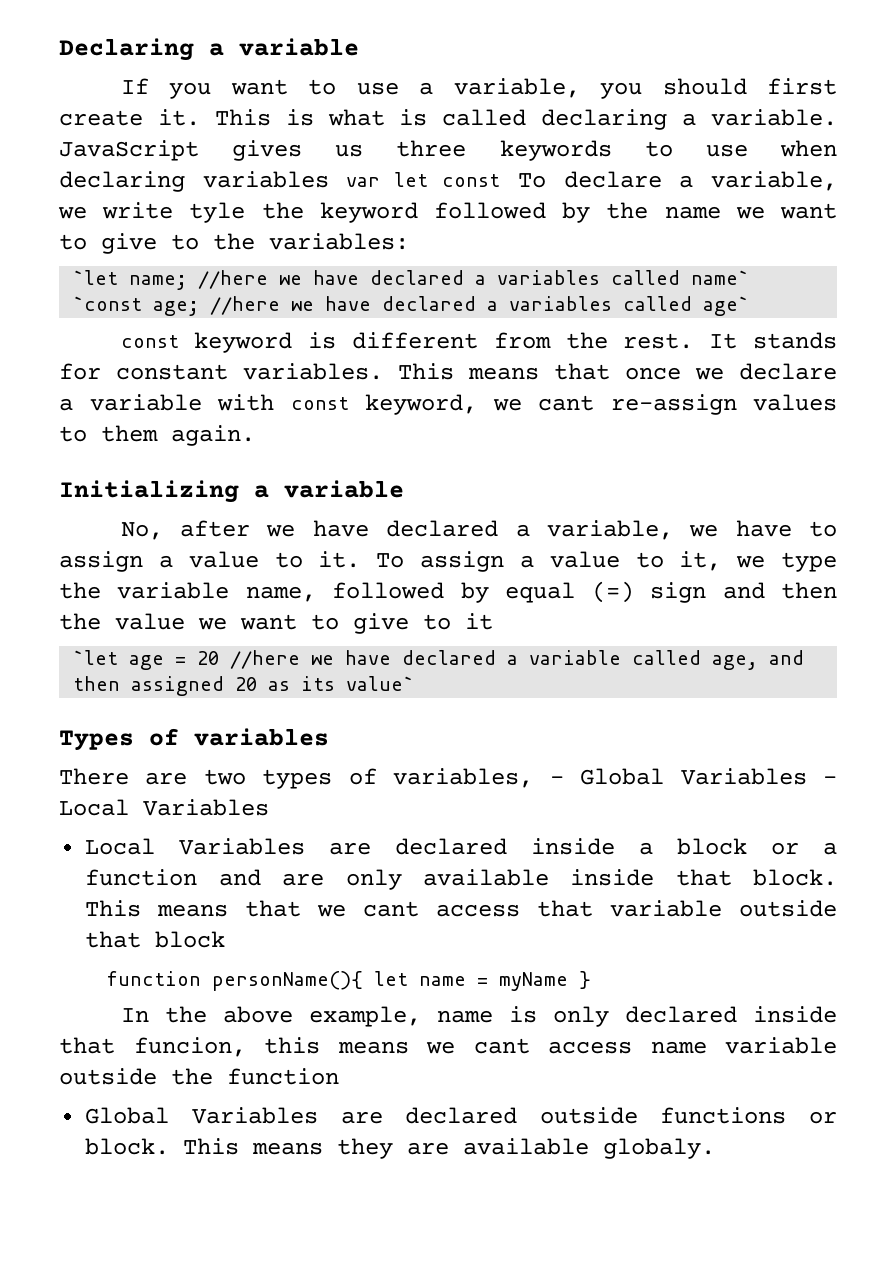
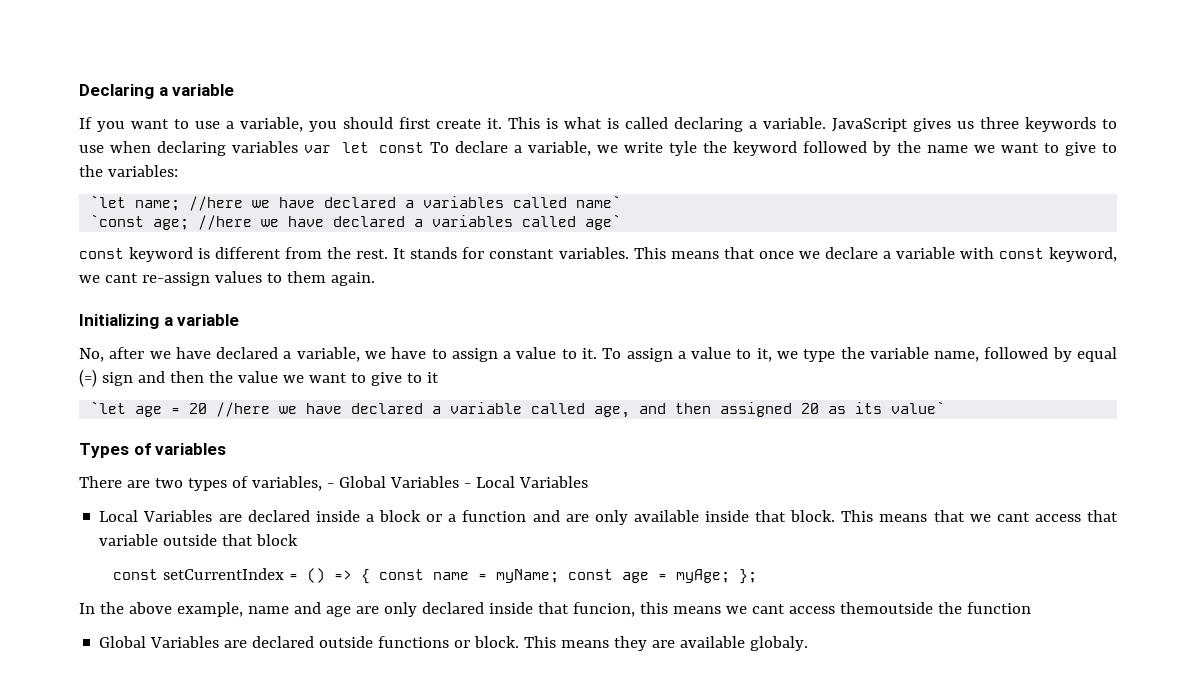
[106,971,591,991] function personName(){ let name = myName } -> [113,568,758,584] const setCurrentIndex = () => { const name = myName; const age = myAge; };
[508,1006,537,1023] is -> [293,602,379,617] and age are
[650,1037,837,1054] [59,1068,157,1085] name variable outside -> [839,602,933,614] themoutside

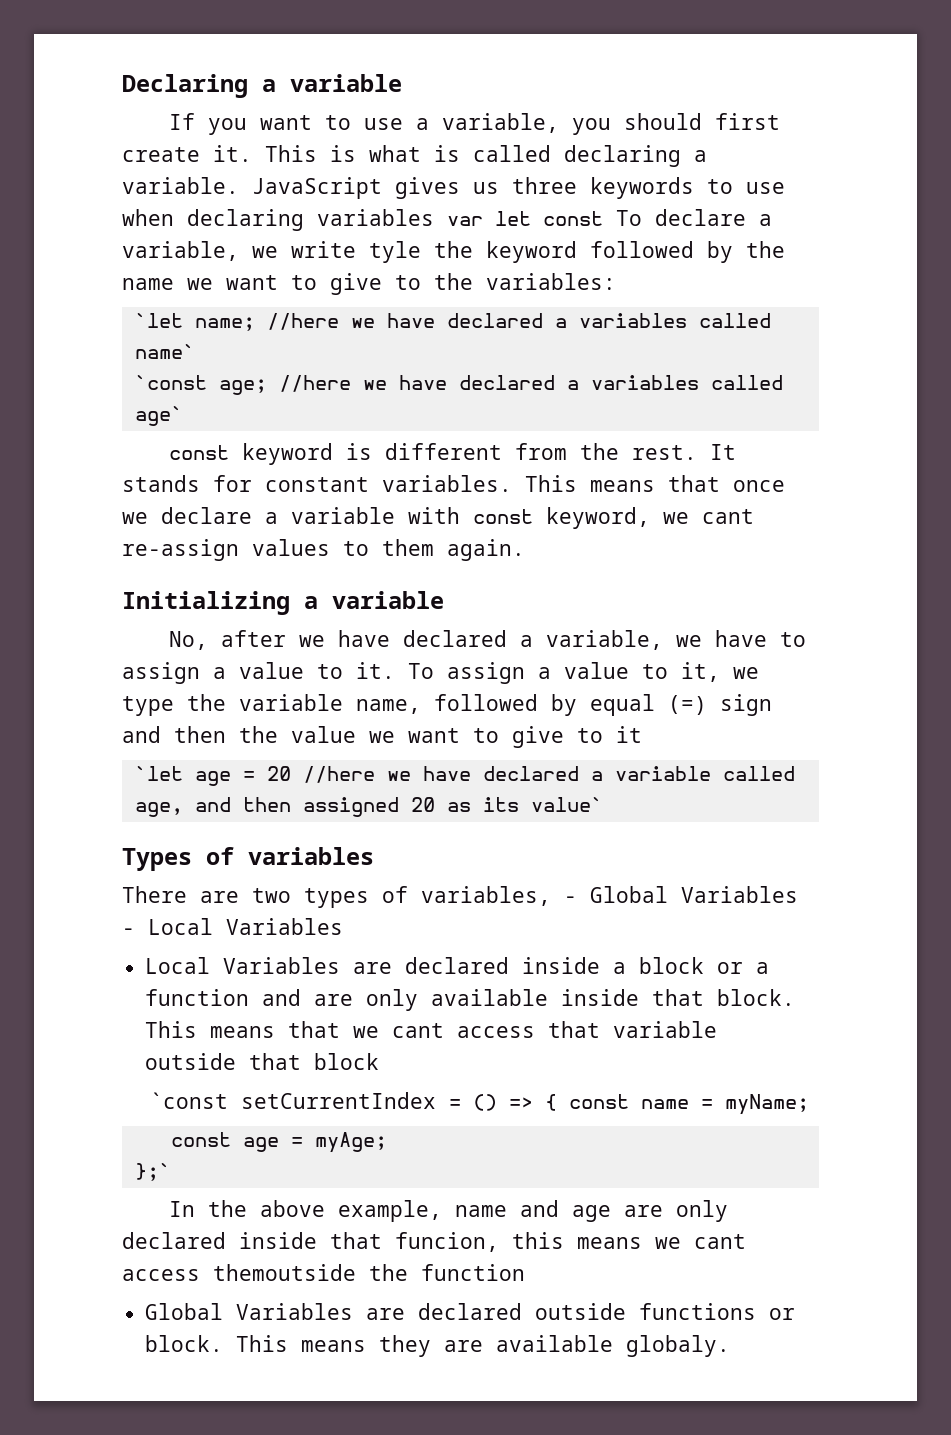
[113,569,159,580] const -> [149,1092,228,1109] `const
(560, 576) none -> (809, 1104) //
[739,569,758,584] }; -> [134,1163,171,1181] // };`

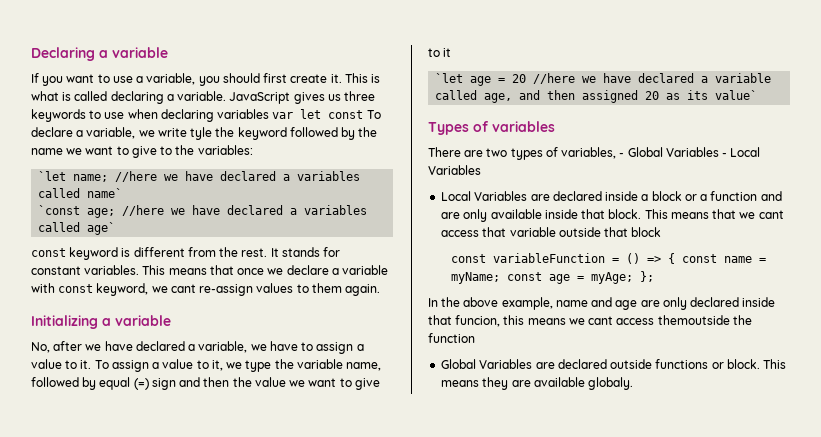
[149,1092,436,1109] `const setCurrentIndex -> [450,253,605,263] const variableFunction
(809, 1104) // -> (500, 278) none
[134,1163,171,1181] // };` -> [639,271,654,282] };

